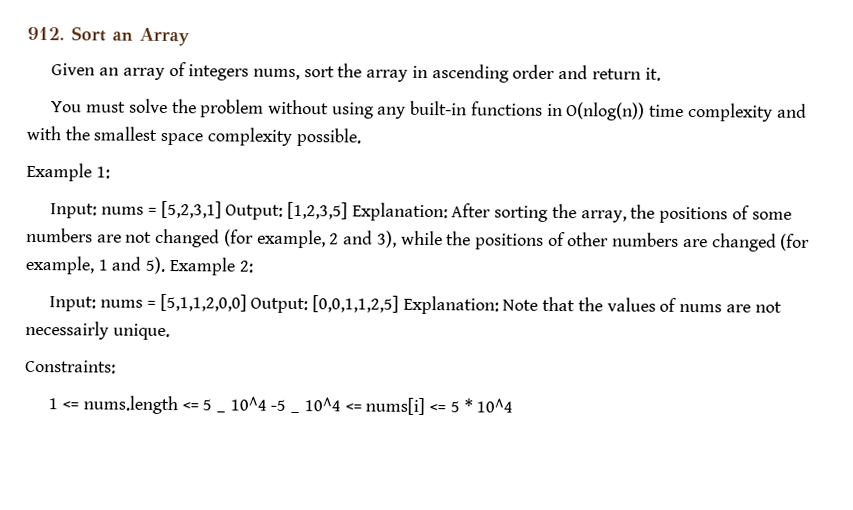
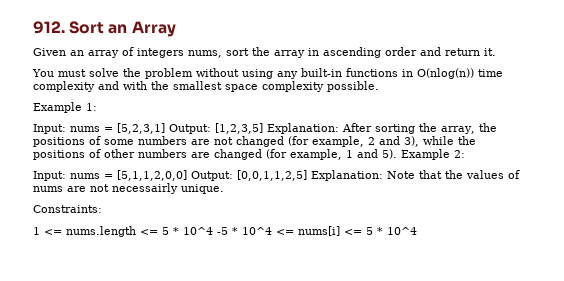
[215,410,226,413] _ -> [173,227,179,235] *
[290,410,301,414] _ -> [232,227,238,235] *

